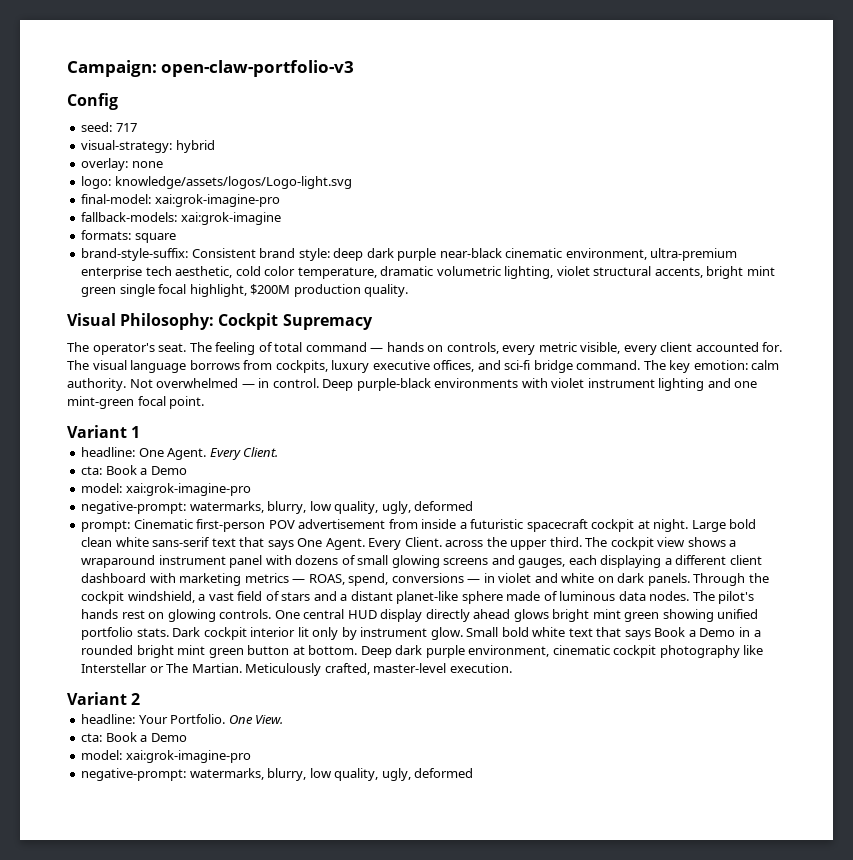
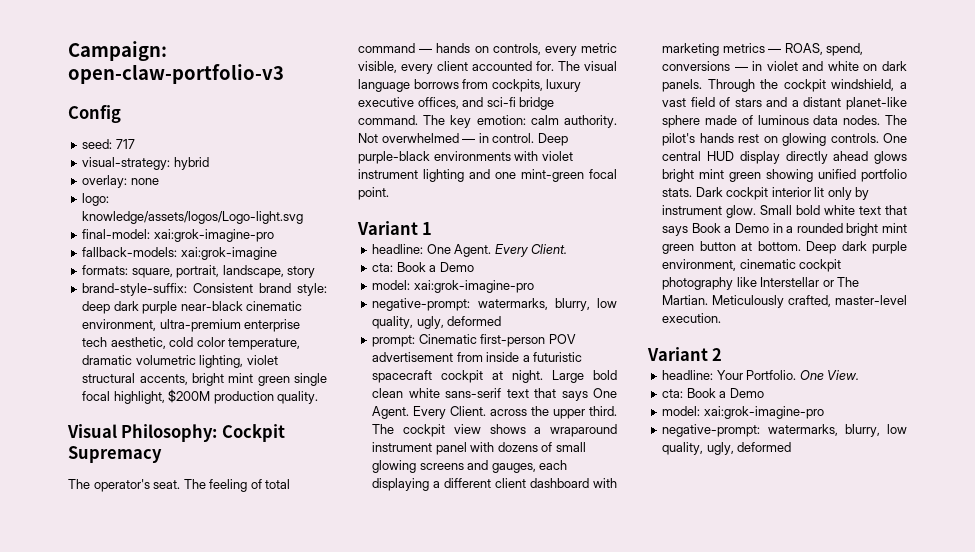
[134,233,176,243] square -> [131,265,316,278] square, portrait, landscape, story

